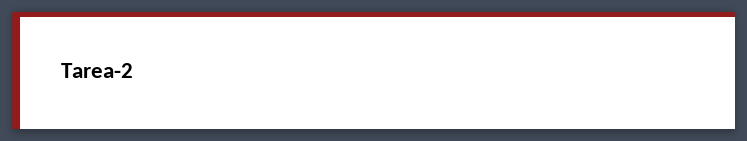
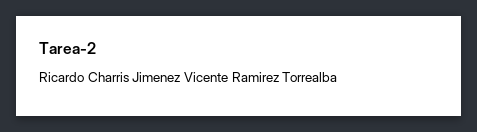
(133, 70) none -> [39,72,338,82] // Ricardo Charris Jimenez Vicente Ramirez Torrealba

